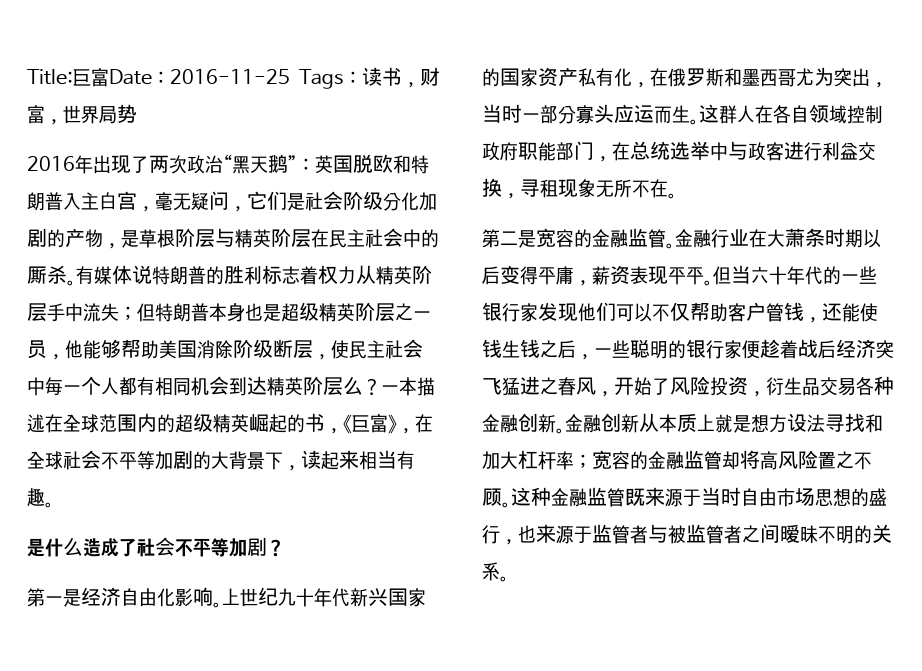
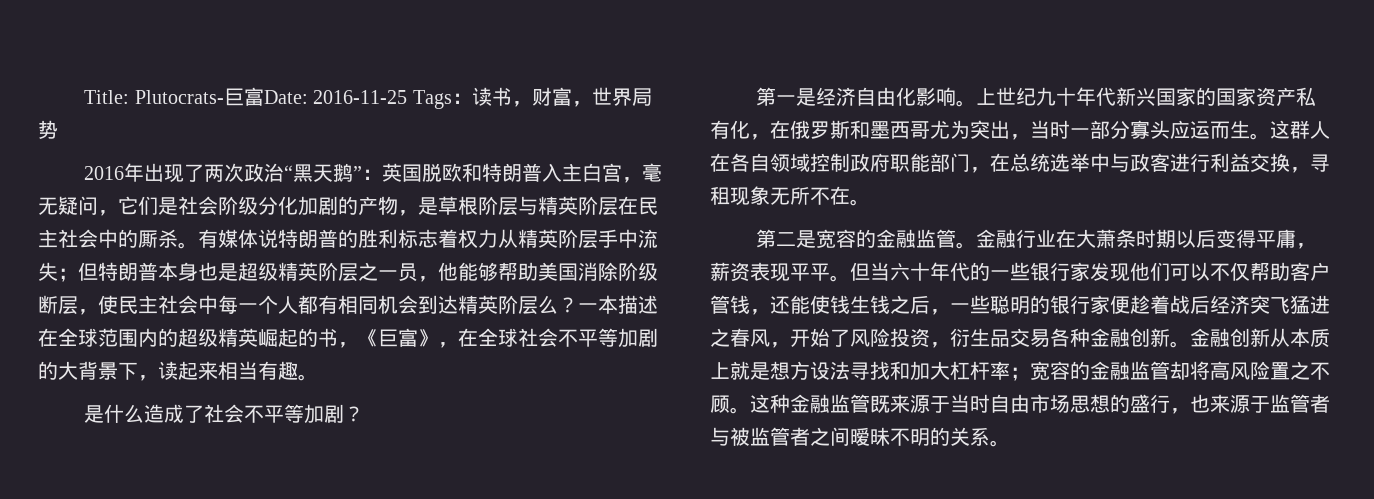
[73,68,170,87] 巨富Date： -> [134,87,308,106] Plutocrats-巨富Date:

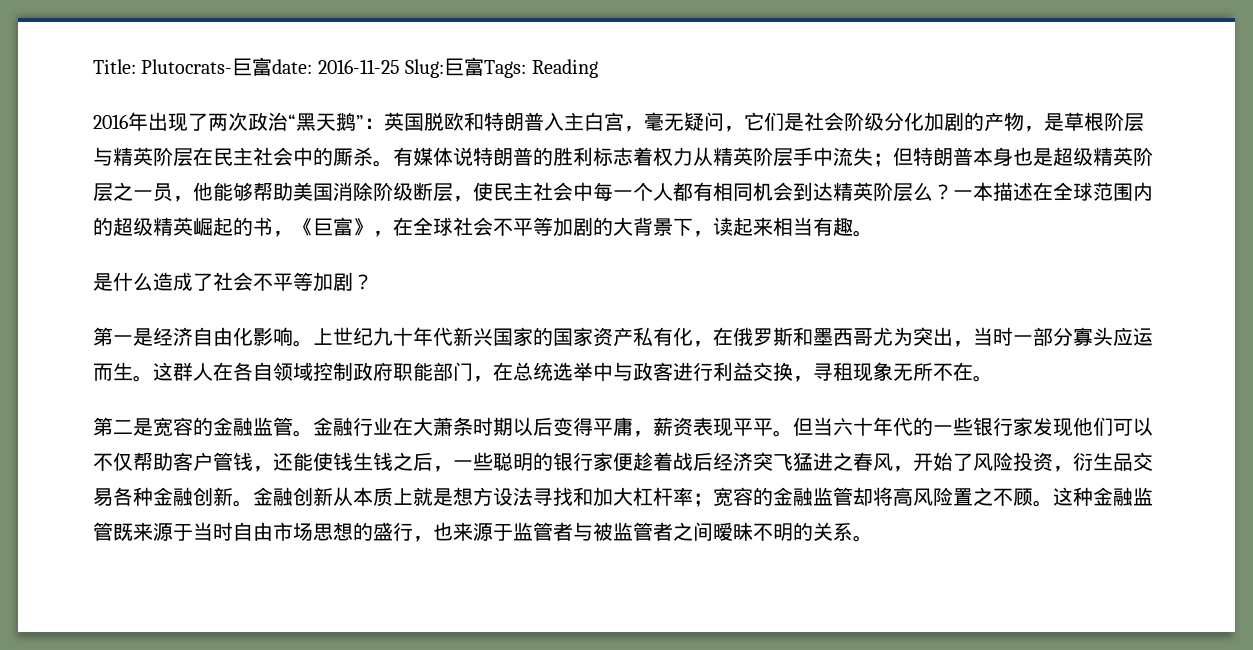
[263,87,652,109] [38,120,58,139] Date: 2016-11-25 Tags：读书，财富，世界局势 -> [272,57,598,78] date: 2016-11-25 Slug:巨富Tags: Reading

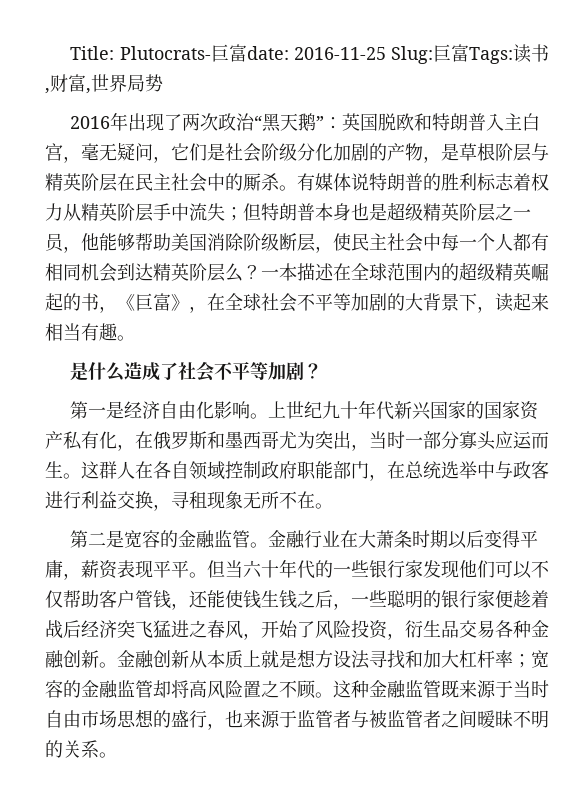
[531,59,598,78] Reading -> [513,44,549,63] [45,74,163,94] 读书,财富,世界局势

